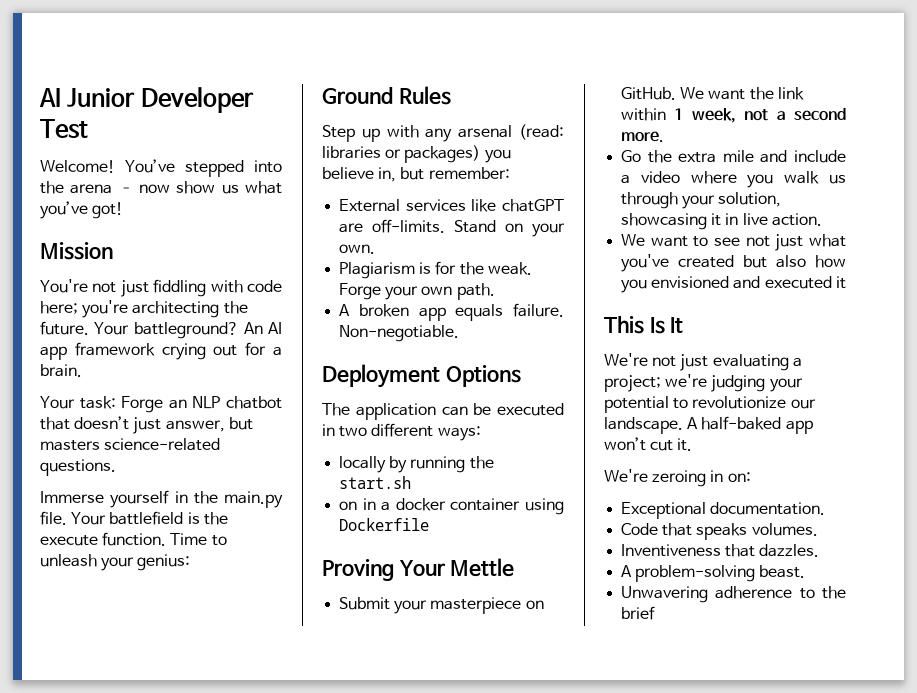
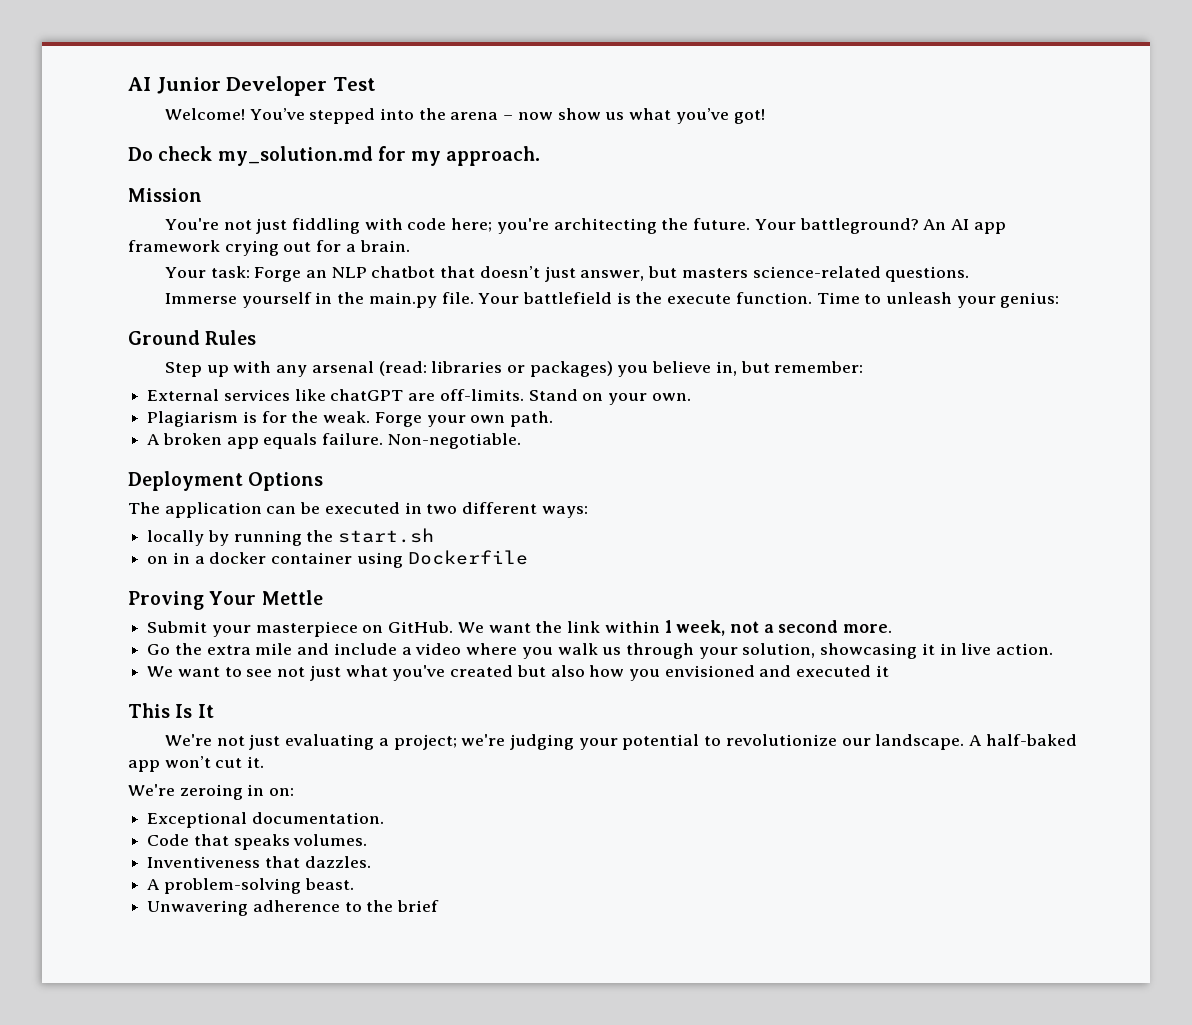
(124, 210) none -> [128,146,541,166] // Do check my_solution.md for my approach.

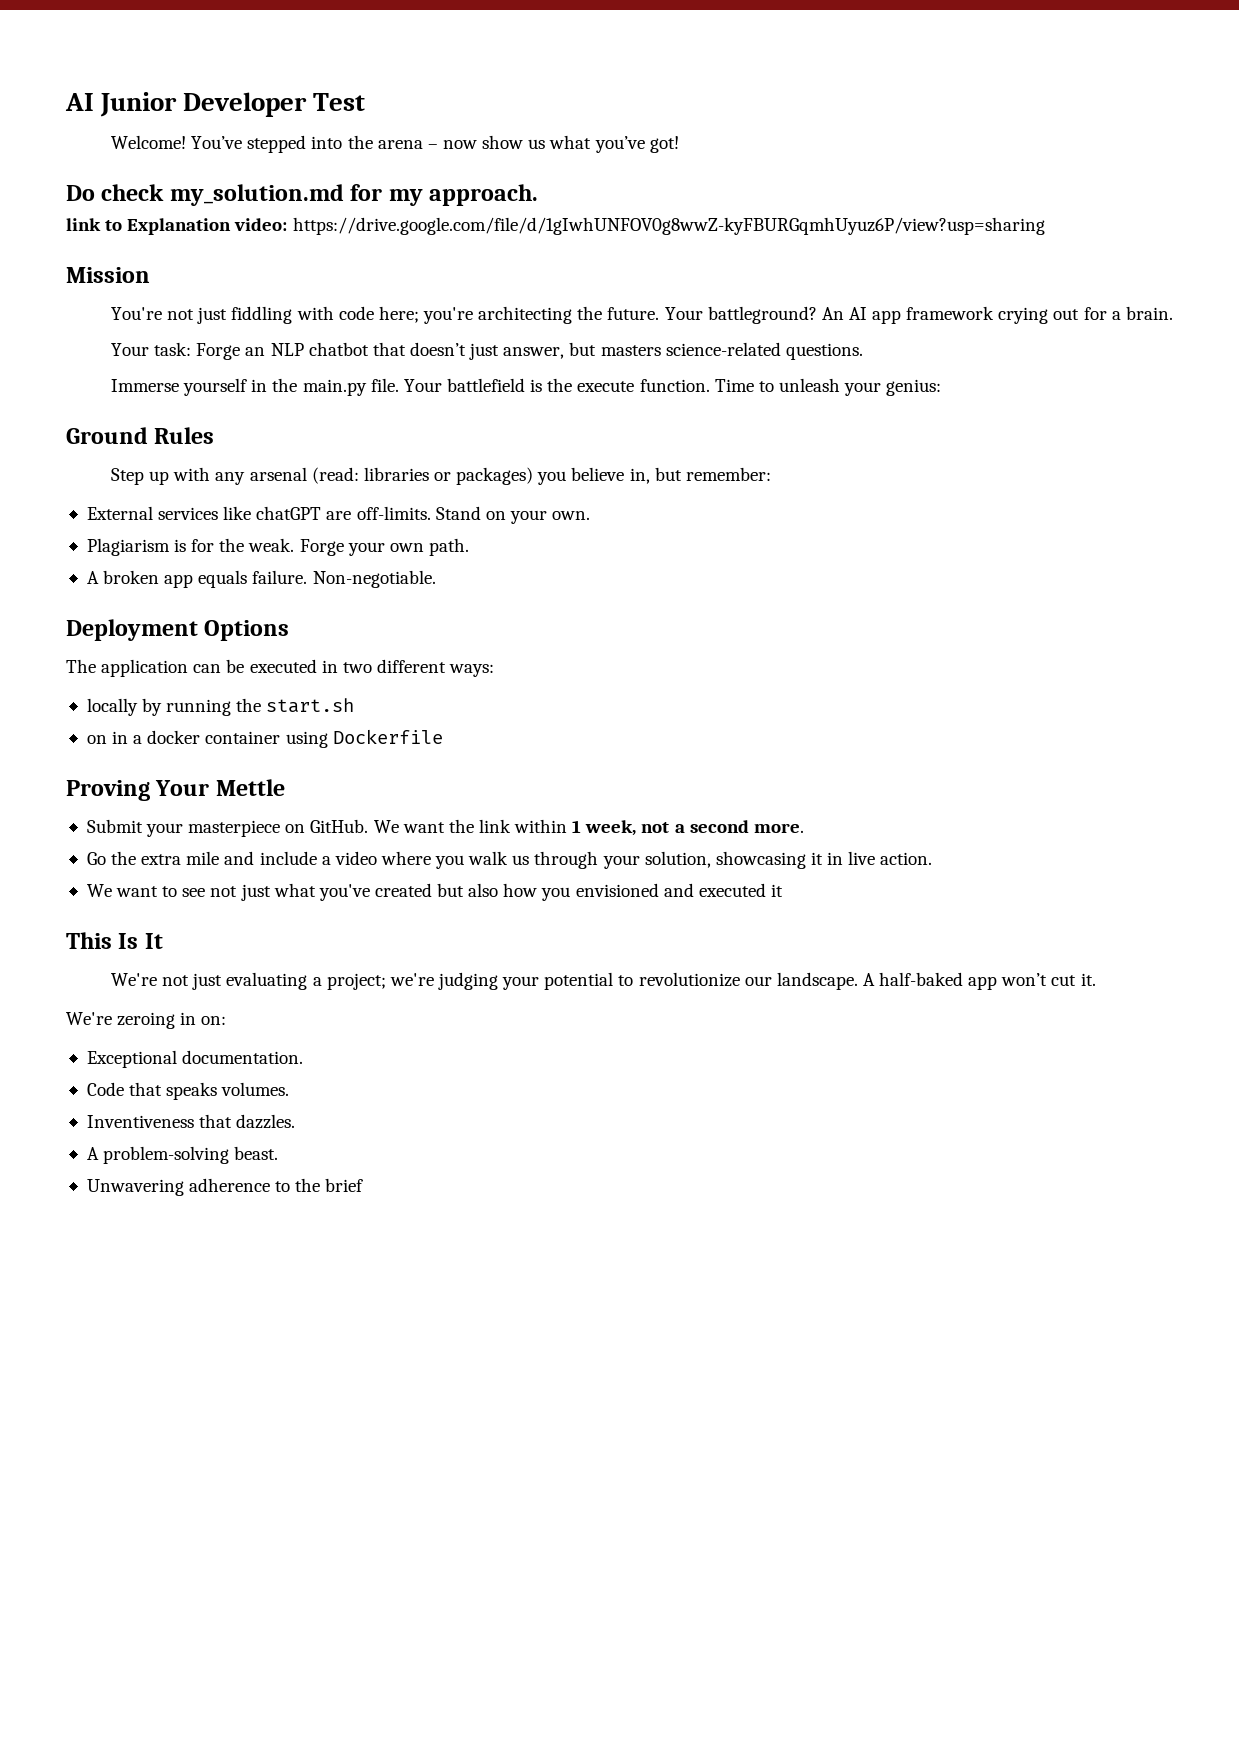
(541, 156) none -> [66,217,1045,235] // link to Explanation video: https://drive.google.com/file/d/1gIwhUNFOV0g8wwZ-kyFBURGqmhUyuz6P/view?usp=sharing

